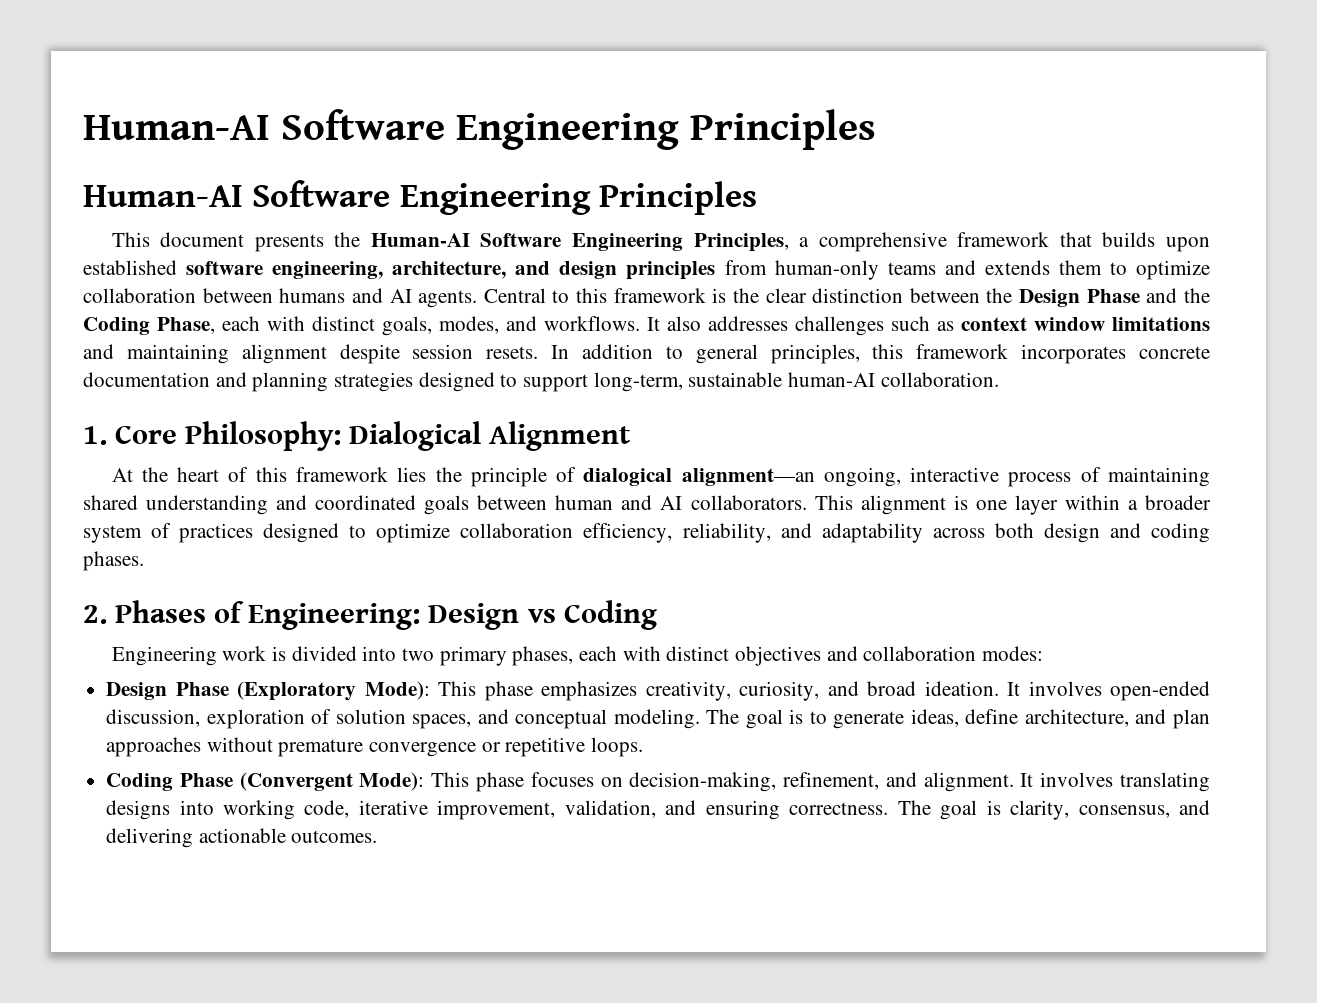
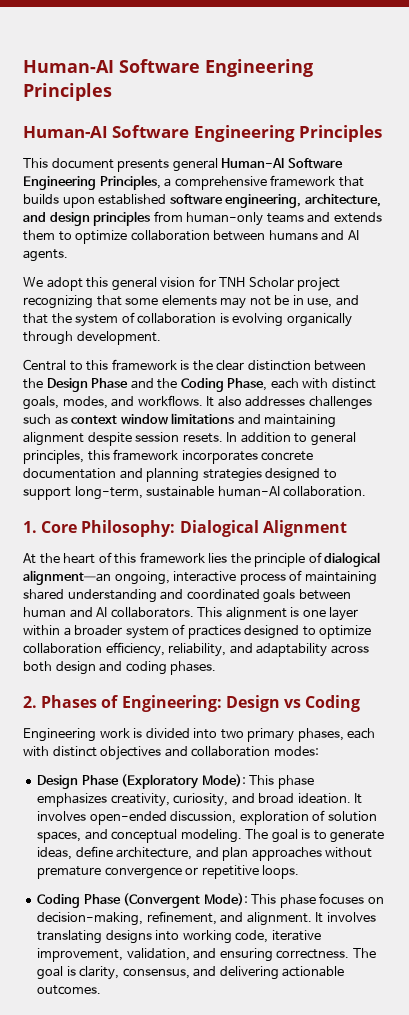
[334,232,361,247] the -> [172,158,218,172] general
(478, 299) none -> [23,276,341,291] [23,295,359,309] [23,312,352,327] [23,331,161,345] // We adopt this general vision for TNH Scholar project recognizing that some elements may not be in use, and that the system of collaboration is evolving organically through development. //

